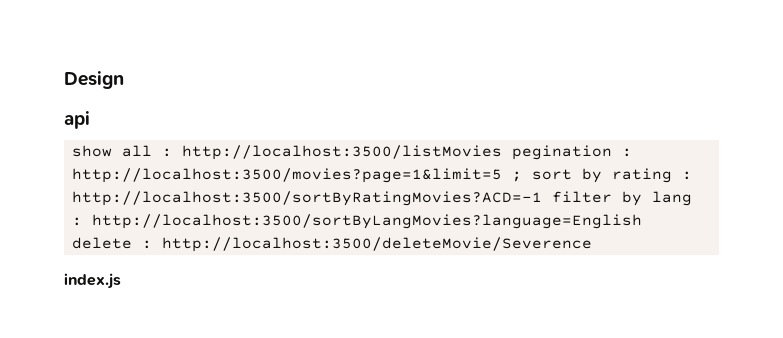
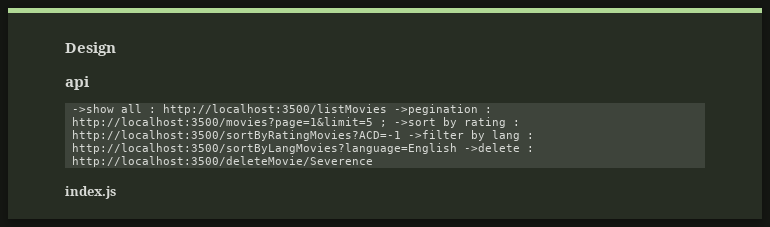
[72,145,113,157] show -> [71,104,114,113] ->show
[512,145,613,160] pegination -> [393,104,478,115] ->pegination
[532,169,573,180] sort -> [393,118,436,126] ->sort
[552,191,613,203] filter -> [407,130,464,139] ->filter
[72,237,133,249] delete -> [463,143,520,152] ->delete

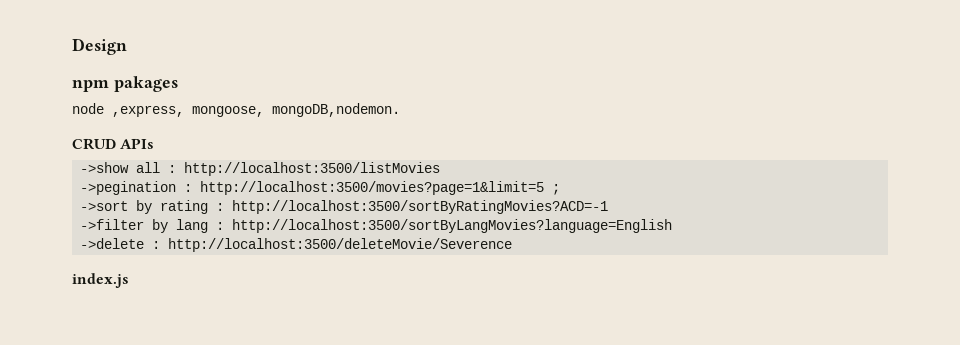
[65,76,90,90] api -> [72,76,178,92] [72,103,400,117] [72,138,155,150] npm pakages // node ,express, mongoose, mongoDB,nodemon. // CRUD APIs
(387, 109) none -> (441, 169) //
(387, 123) none -> (561, 189) //
(401, 135) none -> (609, 207) //
(457, 148) none -> (673, 226) //

